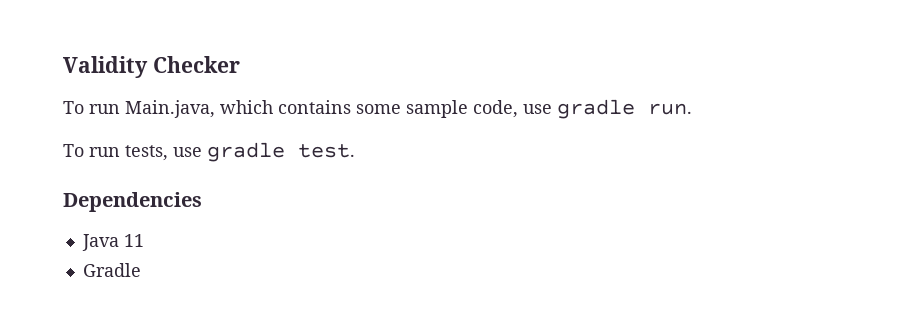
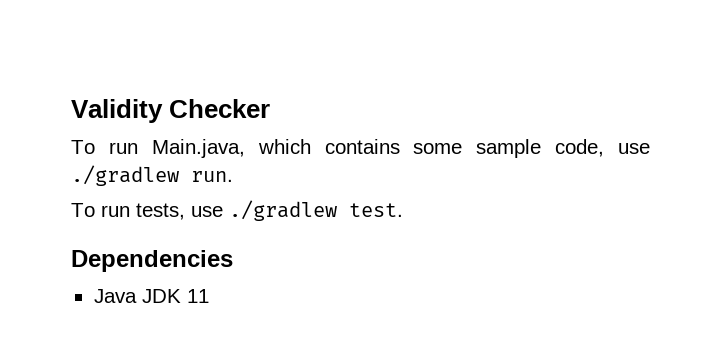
[557,99,635,119] gradle -> [71,165,179,186] ./gradlew
[207,142,285,162] gradle -> [229,200,337,221] ./gradlew
(119, 242) none -> [141,289,181,303] JDK
[82,263,141,277] // Gradle -> (209, 296) none

